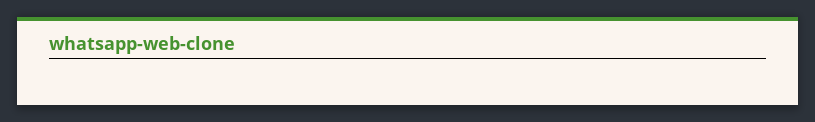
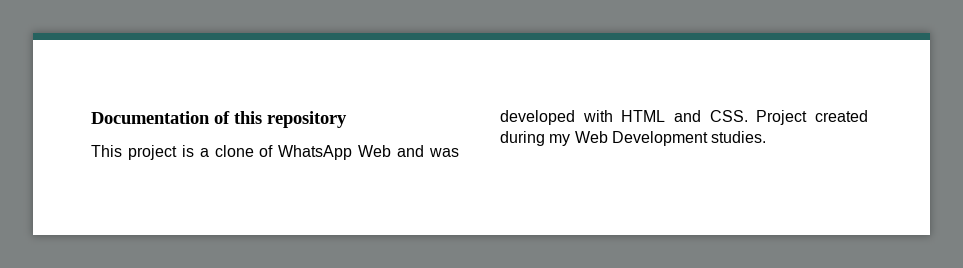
[49,36,235,54] whatsapp-web-clone -> [91,111,347,128] [91,145,460,160] [500,110,868,125] [500,131,767,146] Documentation of this repository // This project is a clone of WhatsApp Web and was developed with HTML and CSS. Project created during my Web Development studies.

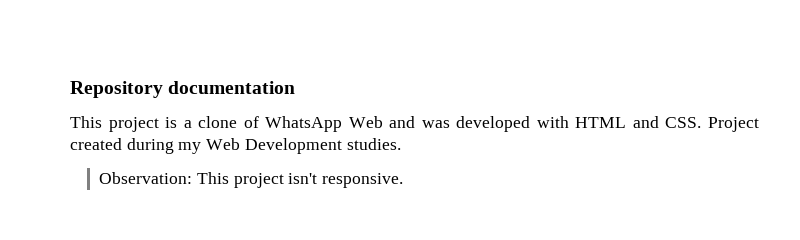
[91,111,347,128] Documentation of this repository -> [70,81,296,98] Repository documentation
(767, 137) none -> [99,172,404,188] // Observation: This project isn't responsive.

